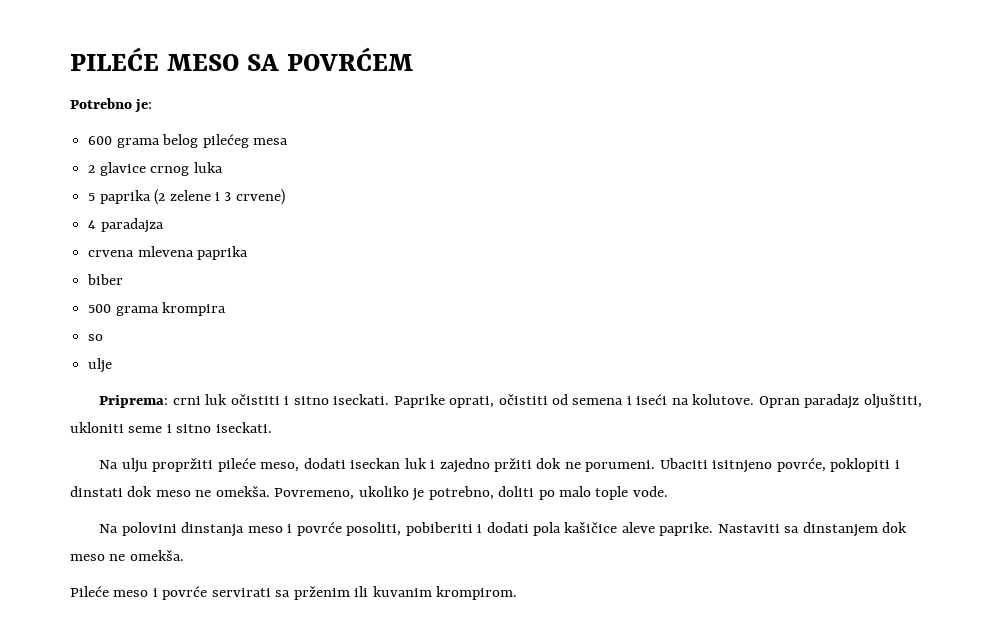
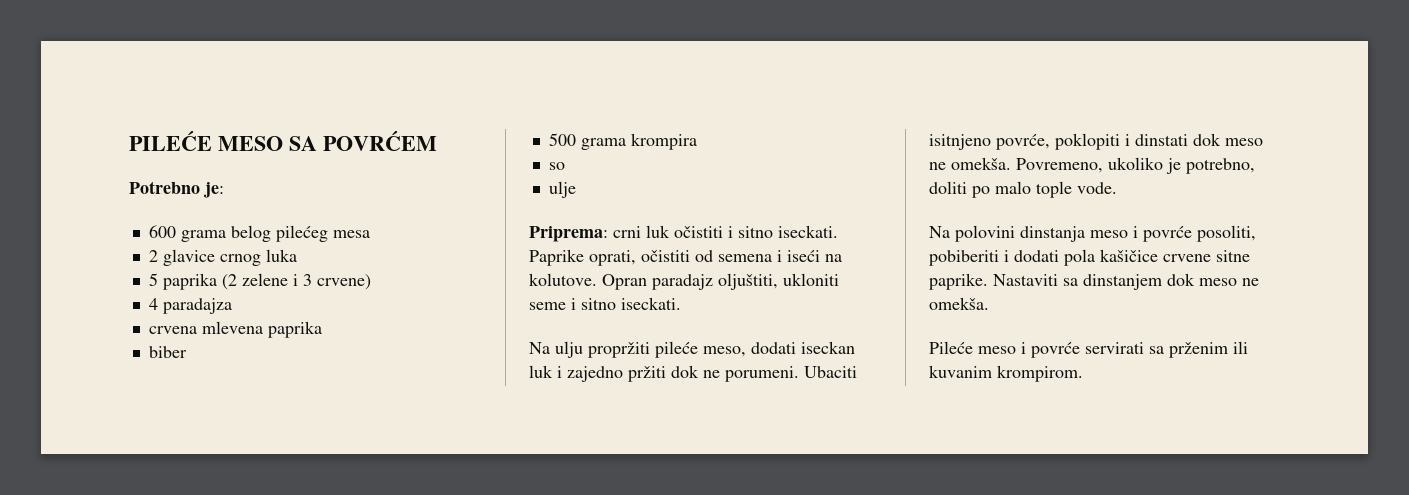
[621,522,655,533] aleve -> [1163,250,1250,262] crvene sitne

